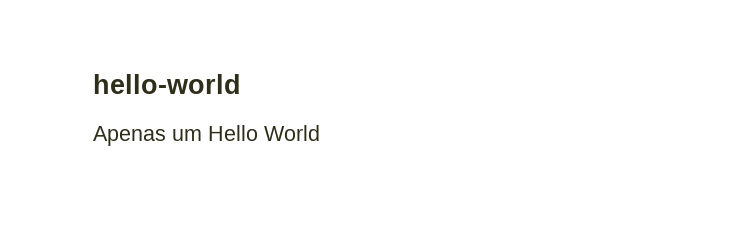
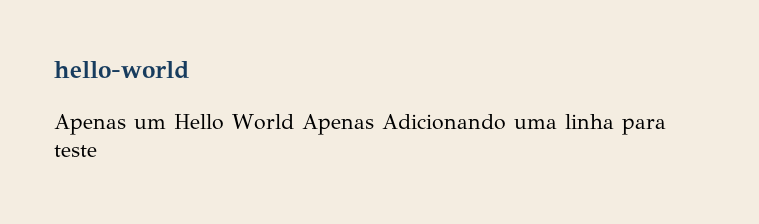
(320, 133) none -> [301,114,666,135] [54,145,97,157] Apenas Adicionando uma linha para teste

